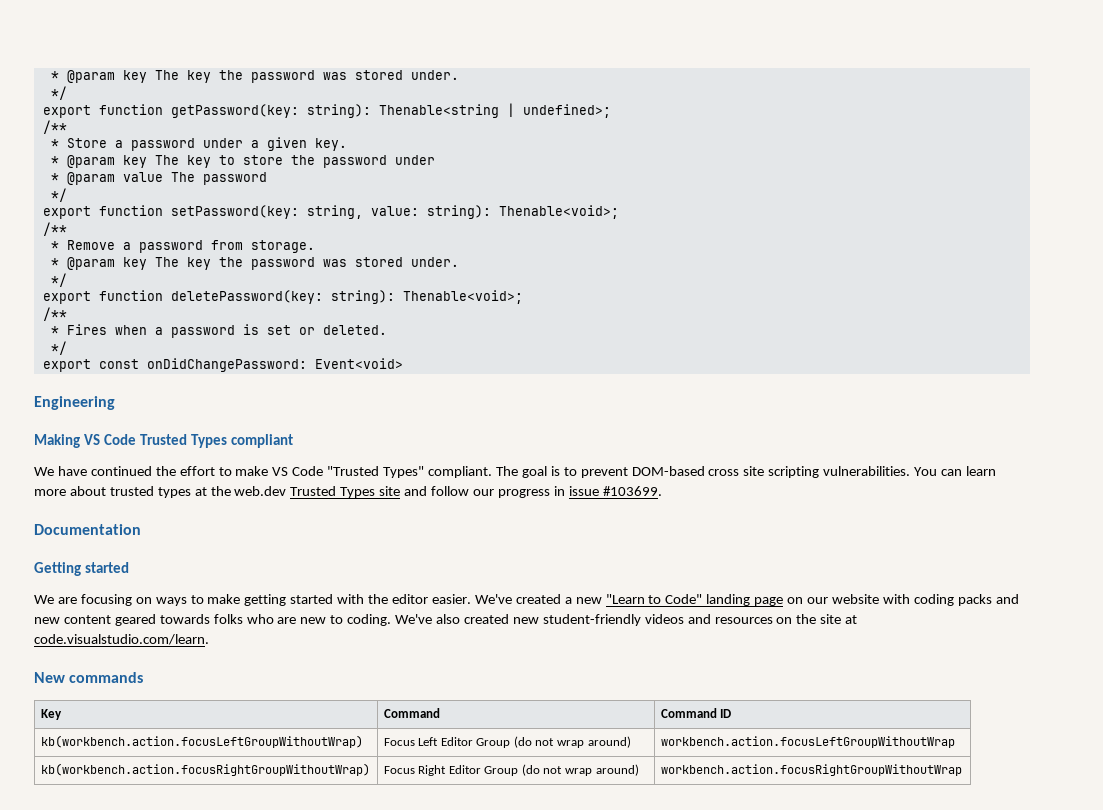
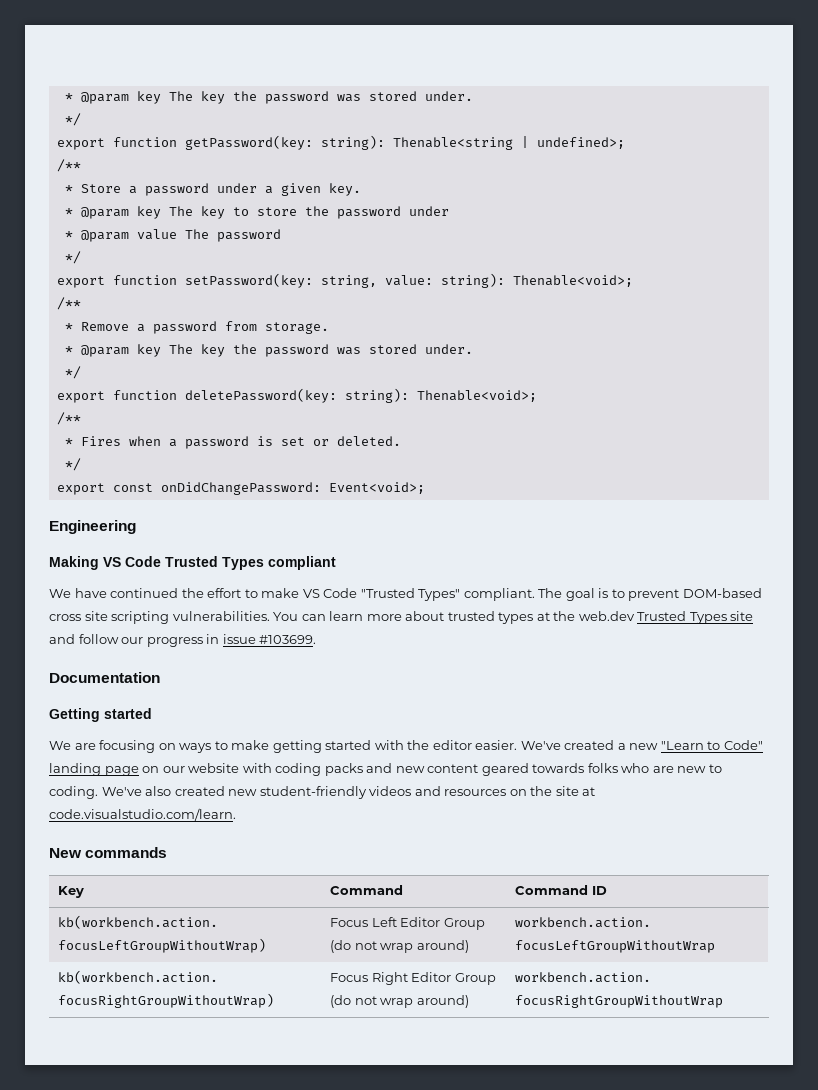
[314,358,403,369] Event<void> -> [328,482,425,494] Event<void>;

